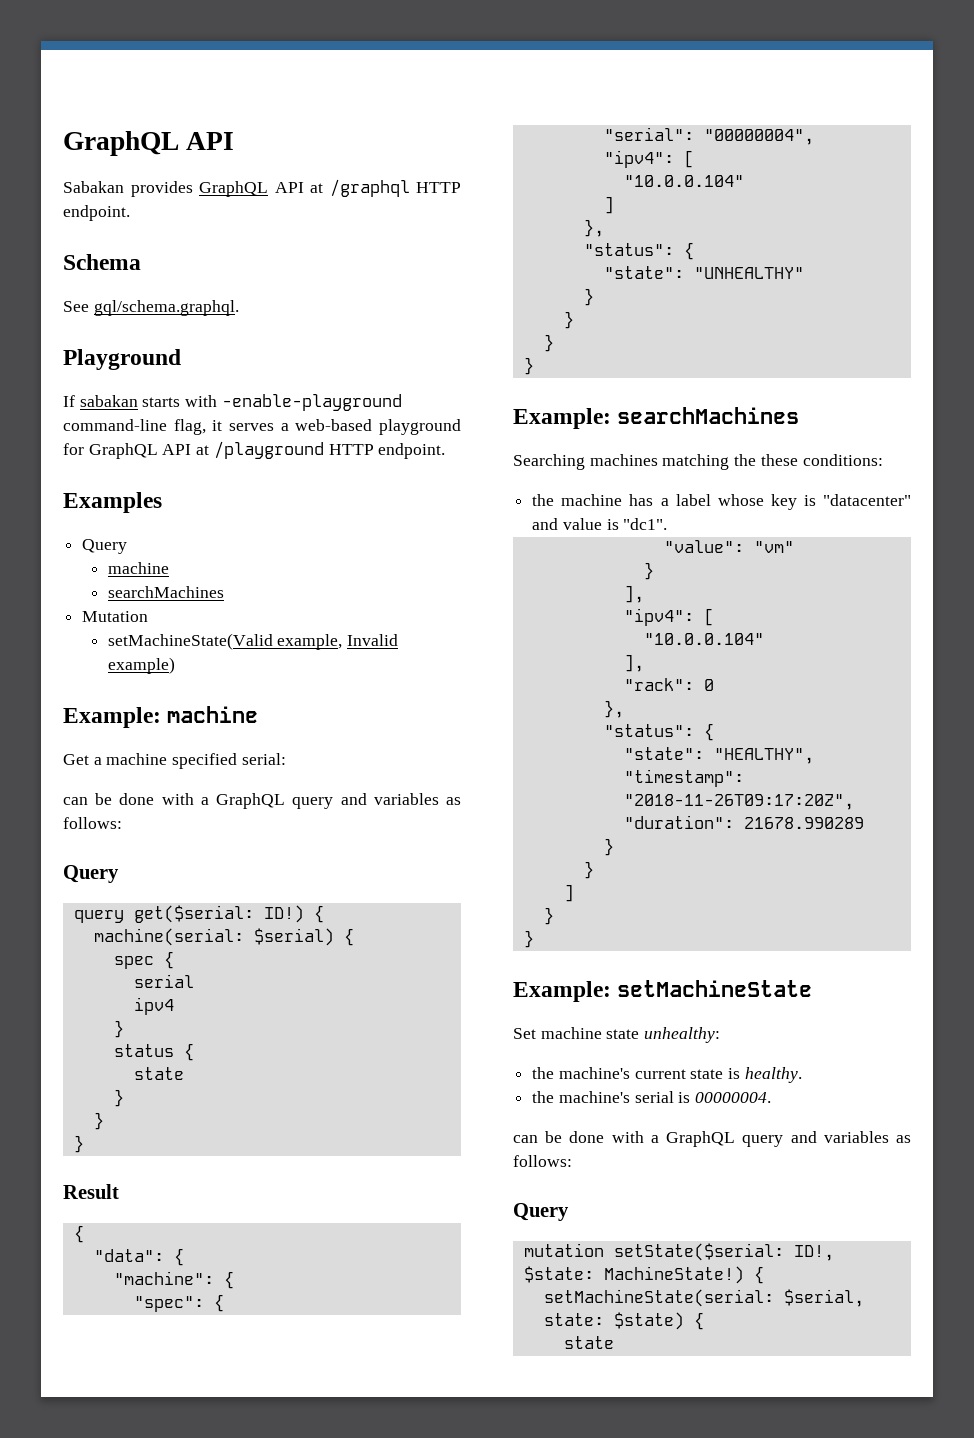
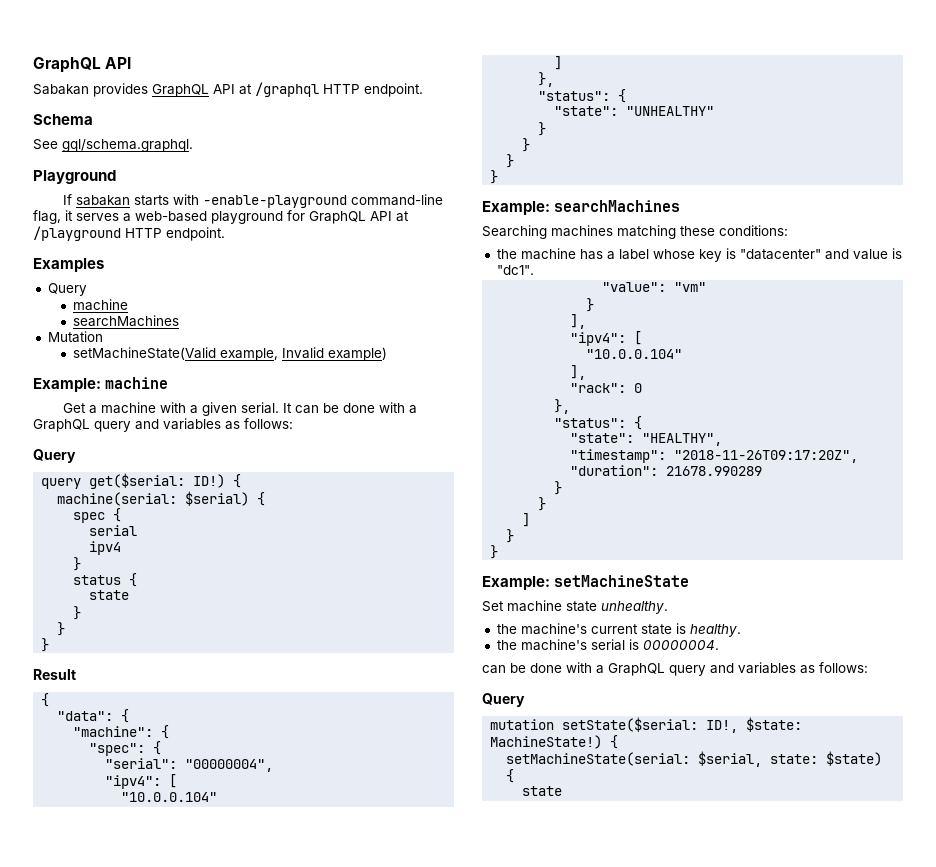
[172,753,286,769] specified serial: // -> [160,402,293,416] with a given serial. It
[734,454,757,466] the -> (676, 232) none
[644,1027,721,1043] unhealthy: -> [601,601,668,614] unhealthy.

